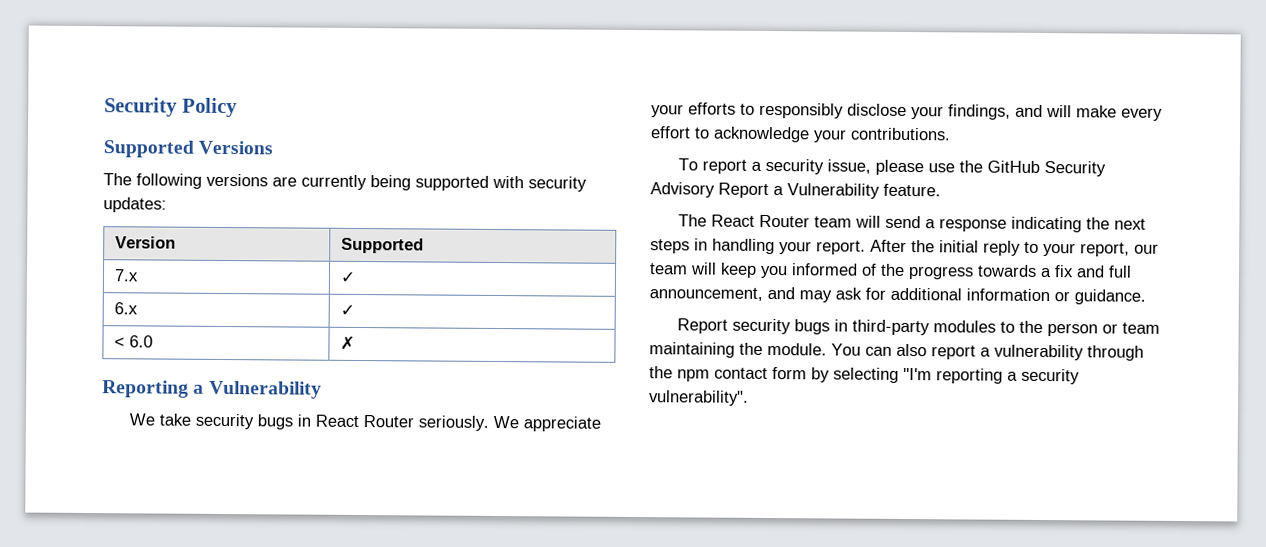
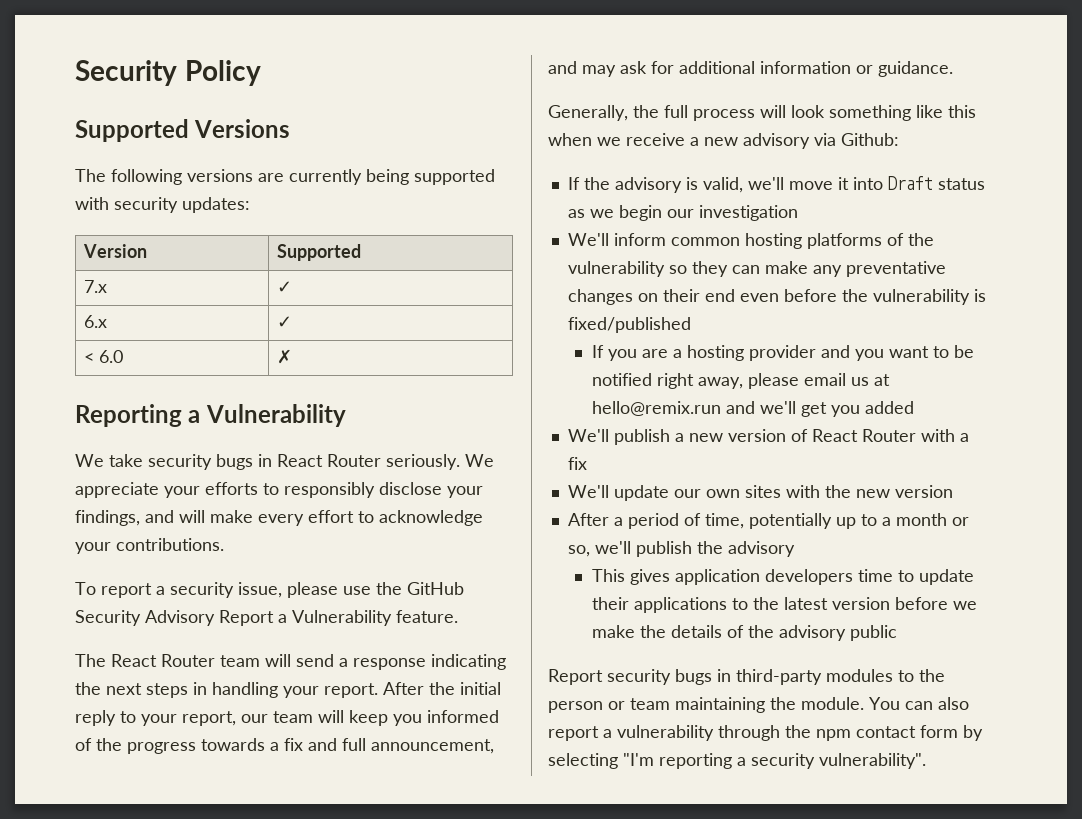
(1146, 297) none -> [548,105,976,121] [548,133,899,149] [567,176,985,193] [567,205,798,221] [567,233,934,249] [567,261,946,277] [567,289,986,305] [567,317,691,333] [591,345,974,361] [591,373,890,389] [591,401,914,417] [567,429,969,445] [567,457,587,470] [567,485,953,501] [567,513,969,529] [567,541,795,557] [591,569,974,585] [591,597,977,613] [591,625,897,641] // Generally, the full process will look something like this when we receive a new advisory via Github: // If the advisory is valid, we'll move it into Draft status as we begin our investigation // We'll inform common hosting platforms of the vulnerability so they can make any preventative changes on their end even before the vulnerability is fixed/published // If you are a hosting provider and you want to be notified right away, please email us at hello@remix.run and we'll get you added // We'll publish a new version of React Router with a fix // We'll update our own sites with the new version // After a period of time, potentially up to a month or so, we'll publish the advisory // This gives application developers time to update their applications to the latest version before we make the details of the advisory public

